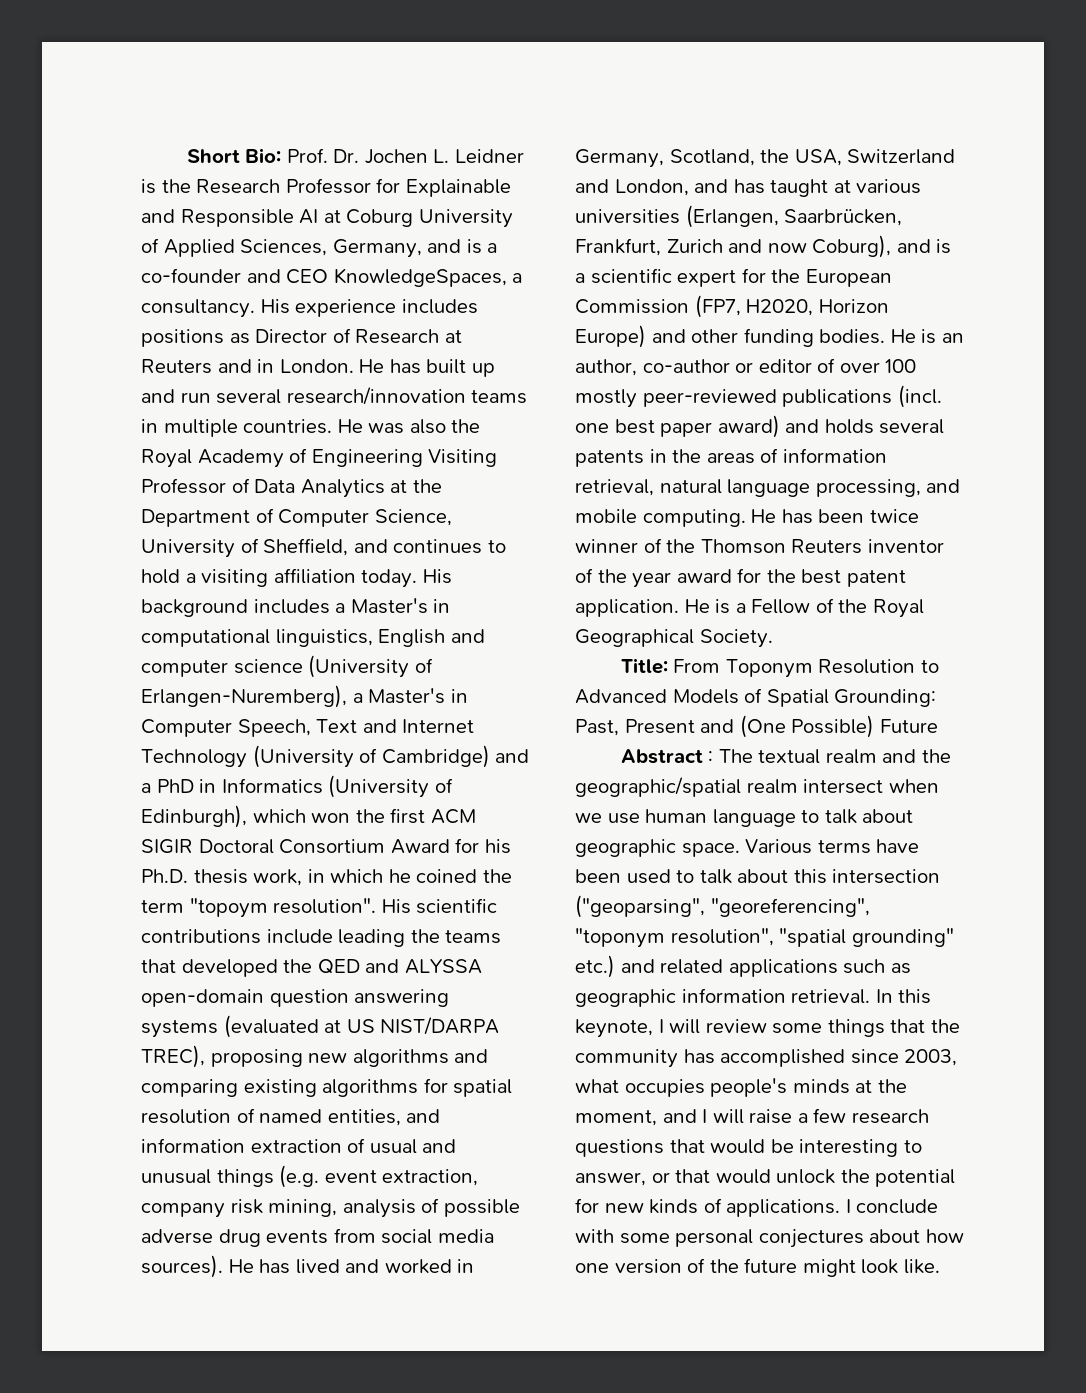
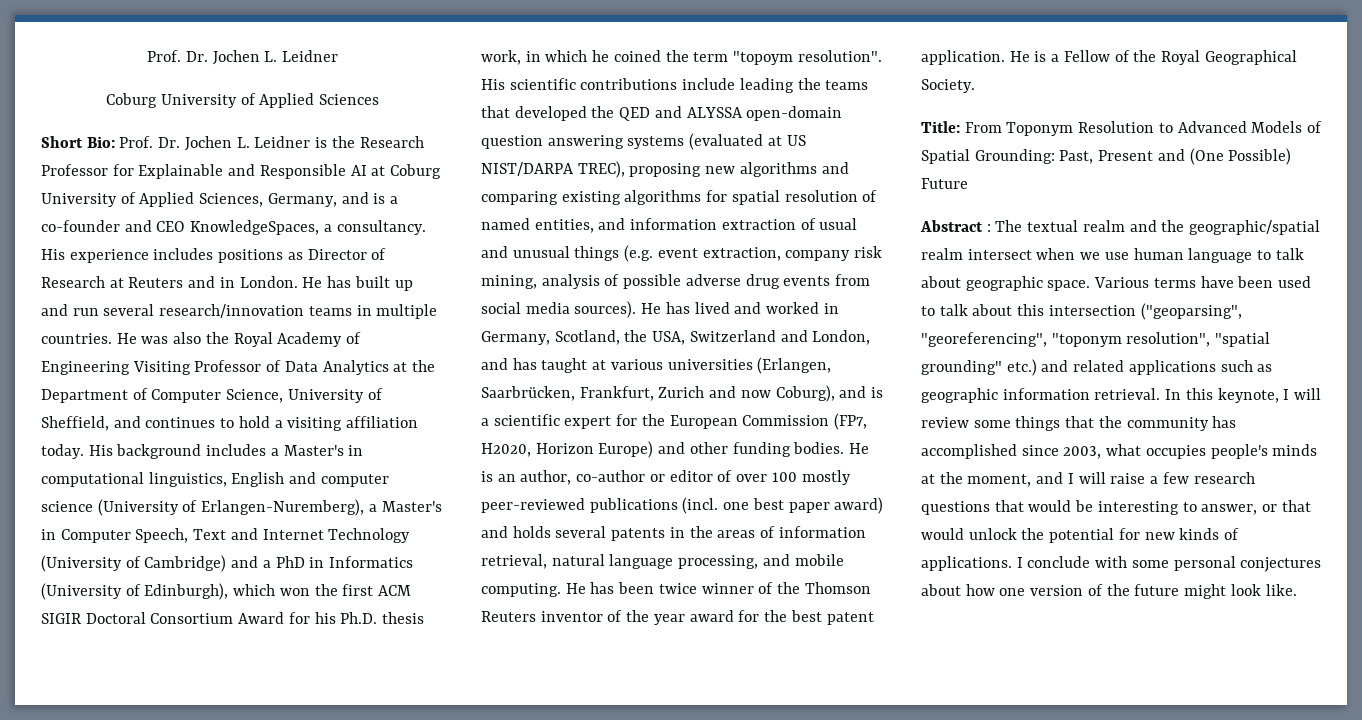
(186, 156) none -> [147,50,338,65] [106,93,379,108] Prof. Dr. Jochen L. Leidner // Coburg University of Applied Sciences //

